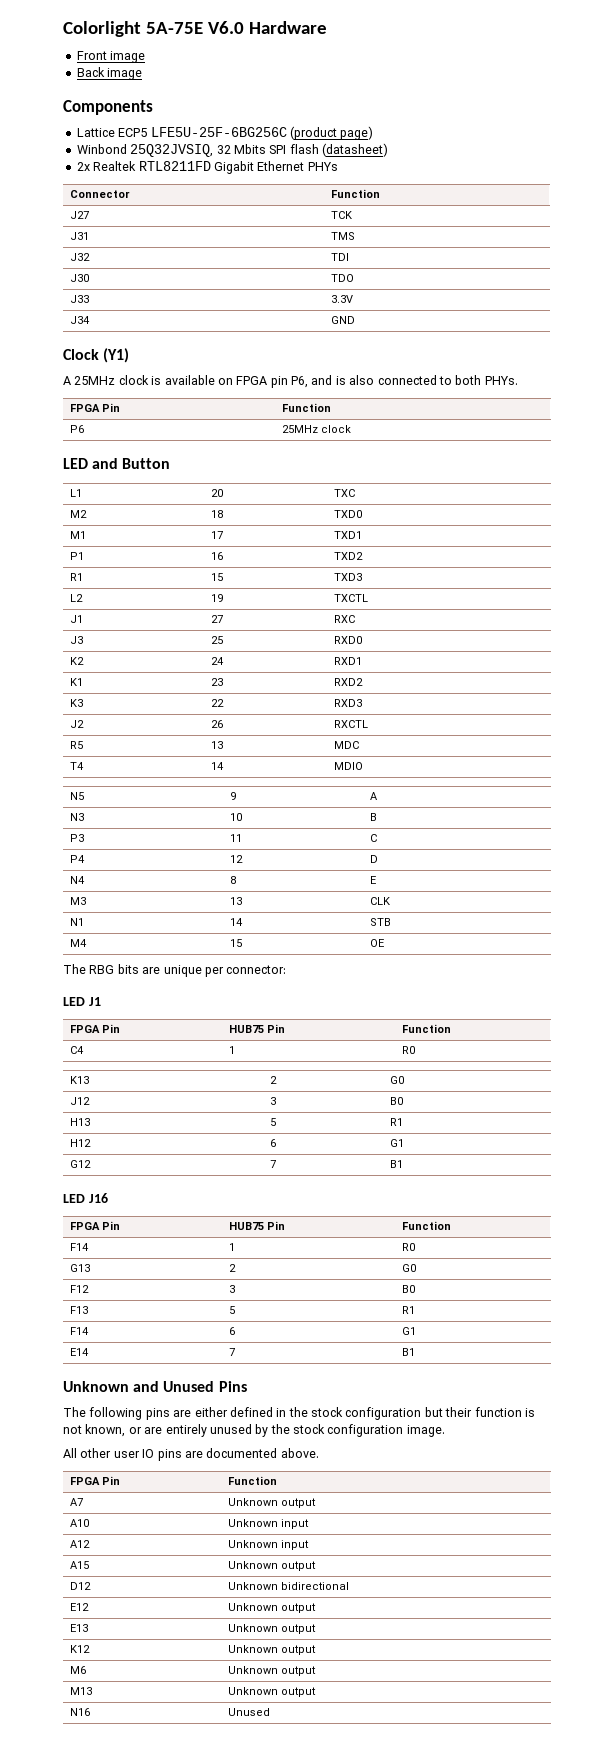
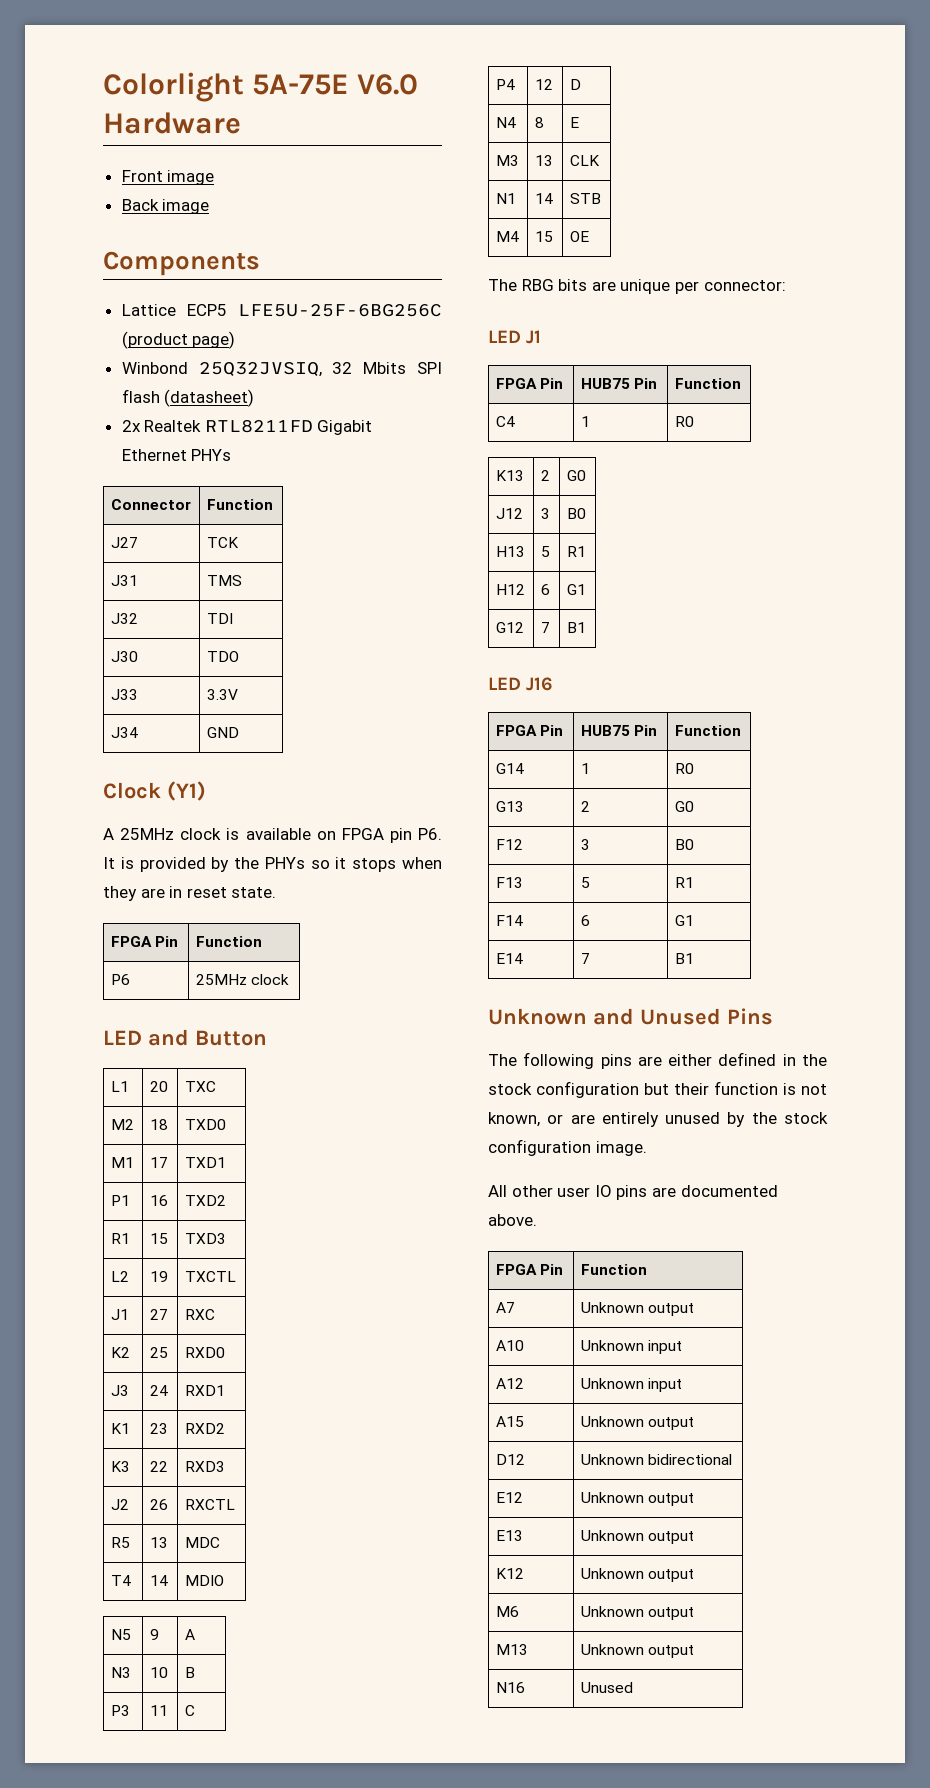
[291,375,518,388] P6, and is also connected to both PHYs. -> [418,828,442,840] [103,857,442,872] [103,886,277,901] P6. It is provided by the PHYs so it stops when they are in reset state.
[70,636,84,644] J3 -> [110,1347,130,1358] K2
[70,657,85,665] K2 -> [110,1385,129,1396] J3
[70,1243,90,1251] F14 -> [495,763,524,774] G14

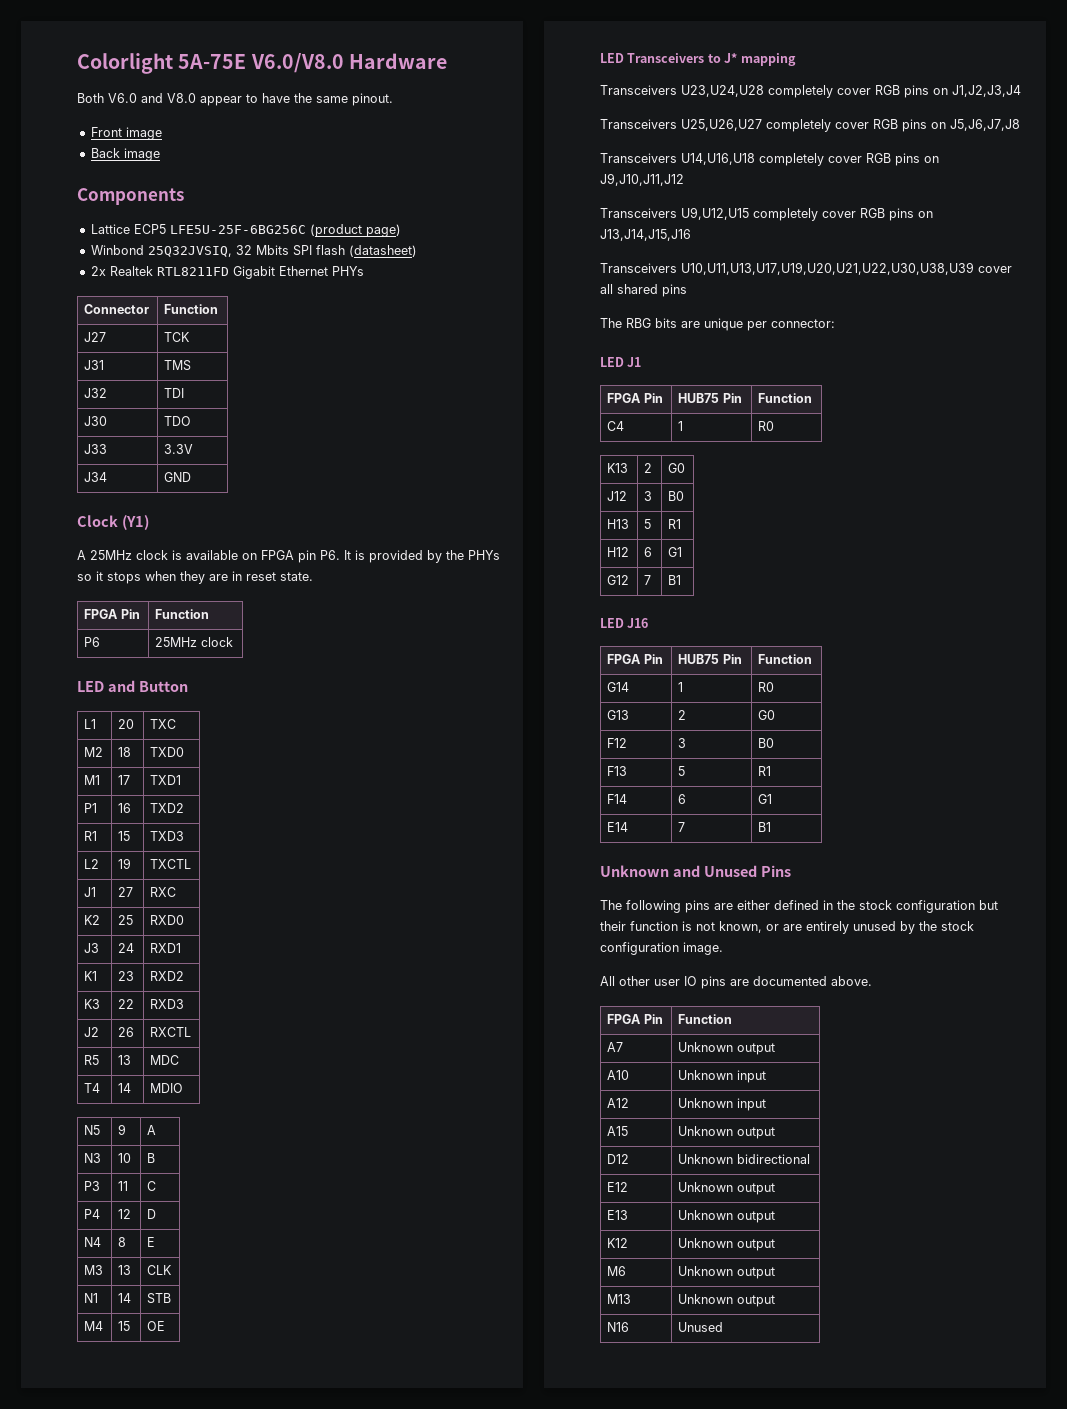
[357,74,419,95] [103,112,241,134] V6.0 Hardware -> [250,53,447,73] [77,93,393,106] V6.0/V8.0 Hardware // Both V6.0 and V8.0 appear to have the same pinout.
(589, 236) none -> [600,53,796,66] [600,85,1021,98] [600,119,1020,132] [600,153,939,166] [600,173,684,186] [600,207,933,221] [600,229,691,241] [600,262,1012,275] [600,284,687,297] // LED Transceivers to J* mapping // Transceivers U23,U24,U28 completely cover RGB pins on J1,J2,J3,J4 // Transceivers U25,U26,U27 completely cover RGB pins on J5,J6,J7,J8 // Transceivers U14,U16,U18 completely cover RGB pins on J9,J10,J11,J12 // Transceivers U9,U12,U15 completely cover RGB pins on J13,J14,J15,J16 // Transceivers U10,U11,U13,U17,U19,U20,U21,U22,U30,U38,U39 cover all shared pins

